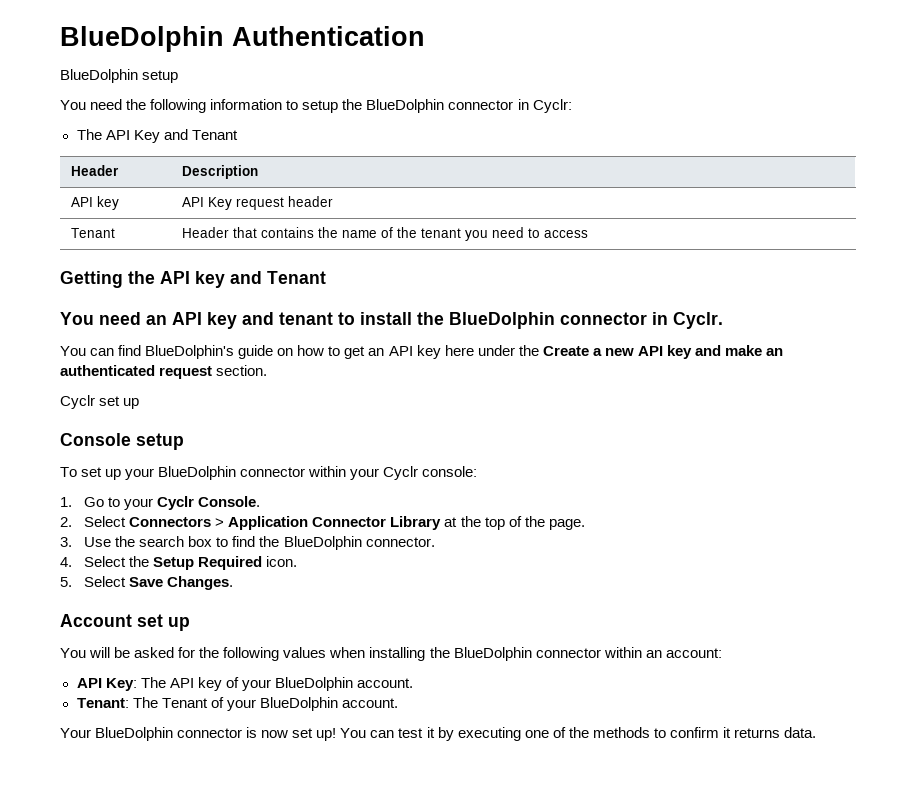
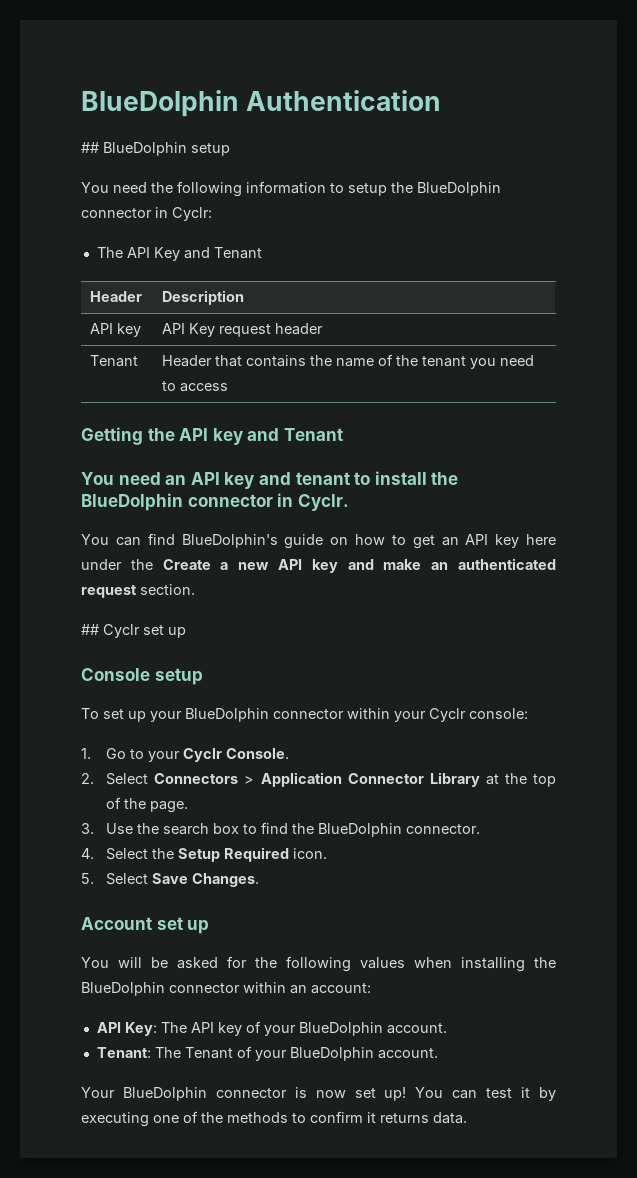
(425, 36) none -> [81,142,99,153] ##
(268, 370) none -> [81,624,99,635] ##

